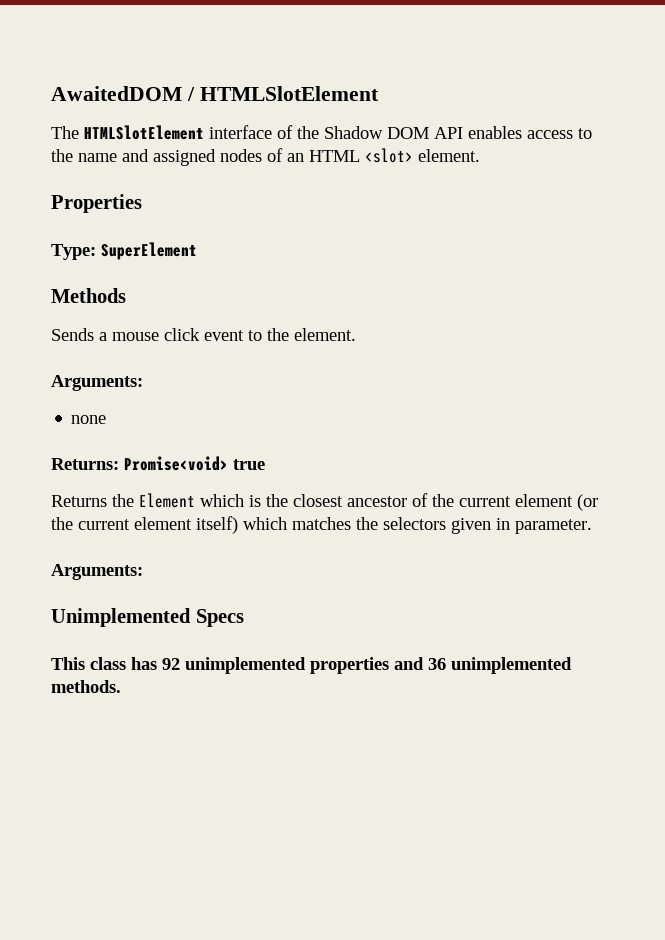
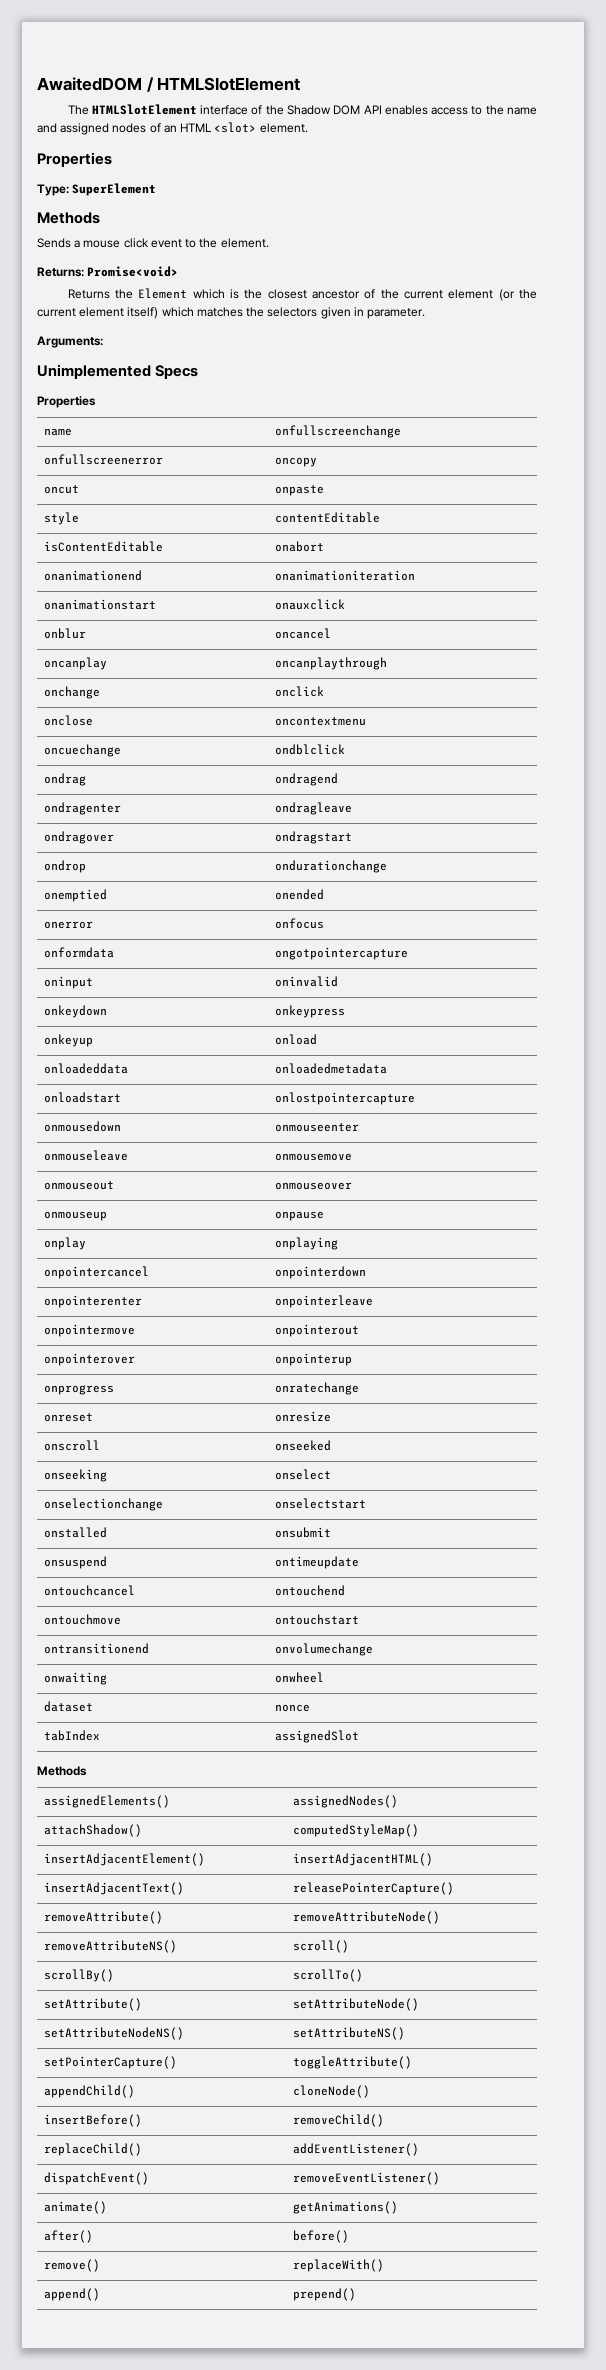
[51,375,143,391] [71,415,107,424] // Arguments: // none -> (269, 243) none
[233,459,265,470] true -> (179, 271) none
[51,657,572,674] [51,680,121,693] This class has 92 unimplemented properties and 36 unimplemented methods. -> [37,396,96,408] [44,428,73,436] [275,425,402,438] [44,454,164,465] [275,457,318,467] [44,485,80,494] [275,485,325,496] [44,512,80,525] [275,512,381,523] [44,541,164,552] [275,541,325,552] [44,570,143,581] [275,570,416,581] [44,599,157,610] [275,599,346,610] [44,628,87,639] [275,628,332,639] [44,657,108,670] [275,657,388,670] [44,686,101,699] [275,686,325,697] [44,715,94,726] [275,717,367,726] [44,744,122,757] [275,744,346,755] [44,773,87,786] [275,773,339,786] [44,802,122,815] [275,802,353,815] [44,831,115,844] [275,831,353,844] [44,860,87,873] [275,860,388,873] [44,889,108,902] [275,889,325,900] [44,921,94,929] [275,918,325,929] [44,947,115,958] [275,947,409,960] [44,976,94,989] [275,976,339,987] [44,1005,108,1018] [275,1005,346,1018] [44,1034,94,1047] [275,1034,318,1045] [44,1063,129,1074] [275,1063,388,1074] [44,1092,122,1103] [275,1092,416,1105] [44,1121,122,1132] [275,1123,360,1132] [44,1150,129,1161] [275,1153,353,1161] [44,1181,115,1190] [275,1182,353,1190] [44,1211,108,1221] [275,1211,325,1221] [44,1237,87,1250] [275,1237,339,1250] [44,1266,150,1279] [275,1266,367,1279] [44,1295,143,1308] [275,1295,374,1308] [44,1324,136,1337] [275,1324,360,1337] [44,1353,136,1366] [275,1353,353,1366] [44,1385,115,1395] [275,1382,360,1395] [44,1413,94,1422] [275,1411,332,1422] [44,1440,101,1451] [275,1440,332,1451] [44,1469,108,1482] [275,1469,332,1480] [44,1498,164,1511] [275,1498,367,1509] [44,1527,108,1538] [275,1527,332,1538] [44,1556,108,1569] [275,1556,360,1569] [44,1585,136,1596] [275,1585,346,1596] [44,1614,122,1625] [275,1614,360,1625] [44,1643,150,1654] [275,1643,374,1656] [44,1672,108,1685] [275,1672,325,1683] [44,1701,94,1712] [275,1704,311,1712] [44,1730,101,1741] [275,1730,360,1743] [37,1766,87,1776] [44,1795,171,1808] [293,1795,399,1808] [44,1824,143,1837] [293,1824,420,1837] [44,1853,206,1866] [293,1853,434,1866] [44,1882,185,1895] [293,1882,455,1895] [44,1911,164,1924] [293,1911,441,1924] [44,1940,178,1953] [293,1940,350,1953] [44,1969,115,1982] [293,1969,364,1982] [44,1998,143,2011] [293,1998,420,2011] [44,2027,185,2040] [293,2027,406,2040] [44,2056,178,2069] [293,2056,413,2069] [44,2085,136,2098] [293,2085,371,2098] [44,2114,143,2127] [293,2114,385,2127] [44,2143,143,2156] [293,2143,420,2156] [44,2172,150,2185] [293,2172,441,2185] [44,2201,108,2214] [293,2201,399,2214] [44,2230,94,2243] [293,2230,350,2243] [44,2259,101,2272] [293,2259,385,2272] [44,2288,101,2301] [293,2288,357,2301] Properties // name | onfullscreenchange // onfullscreenerror | oncopy // oncut | onpaste // style | contentEditable // isContentEditable | onabort // onanimationend | onanimationiteration // onanimationstart | onauxclick // onblur | oncancel // oncanplay | oncanplaythrough // onchange | onclick // onclose | oncontextmenu // oncuechange | ondblclick // ondrag | ondragend // ondragenter | ondragleave // ondragover | ondragstart // ondrop | ondurationchange // onemptied | onended // onerror | onfocus // onformdata | ongotpointercapture // oninput | oninvalid // onkeydown | onkeypress // onkeyup | onload // onloadeddata | onloadedmetadata // onloadstart | onlostpointercapture // onmousedown | onmouseenter // onmouseleave | onmousemove // onmouseout | onmouseover // onmouseup | onpause // onplay | onplaying // onpointercancel | onpointerdown // onpointerenter | onpointerleave // onpointermove | onpointerout // onpointerover | onpointerup // onprogress | onratechange // onreset | onresize // onscroll | onseeked // onseeking | onselect // onselectionchange | onselectstart // onstalled | onsubmit // onsuspend | ontimeupdate // ontouchcancel | ontouchend // ontouchmove | ontouchstart // ontransitionend | onvolumechange // onwaiting | onwheel // dataset | nonce // tabIndex | assignedSlot // Methods // assignedElements() | assignedNodes() // attachShadow() | computedStyleMap() // insertAdjacentElement() | insertAdjacentHTML() // insertAdjacentText() | releasePointerCapture() // removeAttribute() | removeAttributeNode() // removeAttributeNS() | scroll() // scrollBy() | scrollTo() // setAttribute() | setAttributeNode() // setAttributeNodeNS() | setAttributeNS() // setPointerCapture() | toggleAttribute() // appendChild() | cloneNode() // insertBefore() | removeChild() // replaceChild() | addEventListener() // dispatchEvent() | removeEventListener() // animate() | getAnimations() // after() | before() // remove() | replaceWith() // append() | prepend()

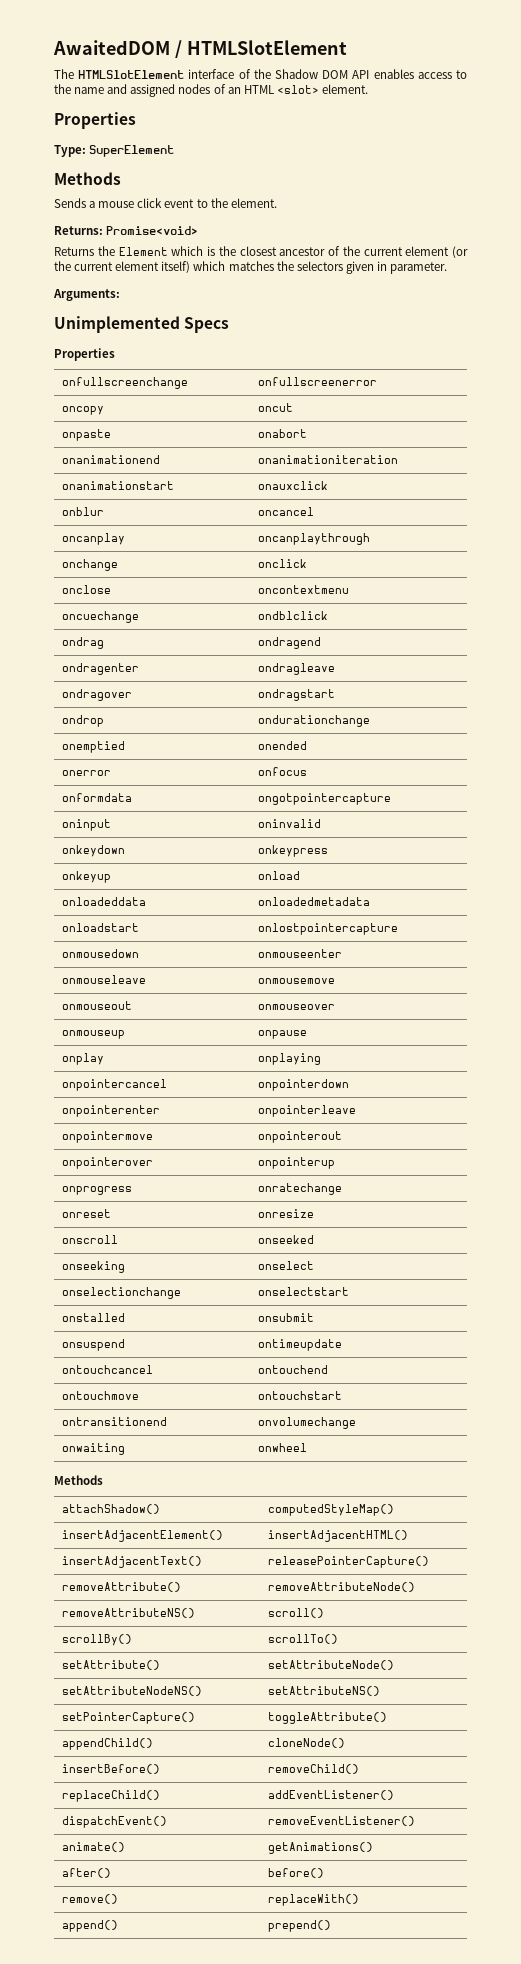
[44,428,73,436] [275,425,402,438] [44,454,164,465] [275,457,318,467] [44,485,80,494] [275,485,325,496] [44,512,80,525] [275,512,381,523] [44,541,164,552] name | onfullscreenchange // onfullscreenerror | oncopy // oncut | onpaste // style | contentEditable // isContentEditable -> [62,377,189,389] [258,377,378,386] [62,406,105,415] [258,403,294,412] [62,429,112,441] onfullscreenchange | onfullscreenerror // oncopy | oncut // onpaste
[44,1701,94,1712] [275,1704,311,1712] [44,1730,101,1741] [275,1730,360,1743] [37,1766,87,1776] [44,1795,171,1808] [293,1795,399,1808] // dataset | nonce // tabIndex | assignedSlot // Methods // assignedElements() | assignedNodes() -> [54,1475,103,1485] // Methods

